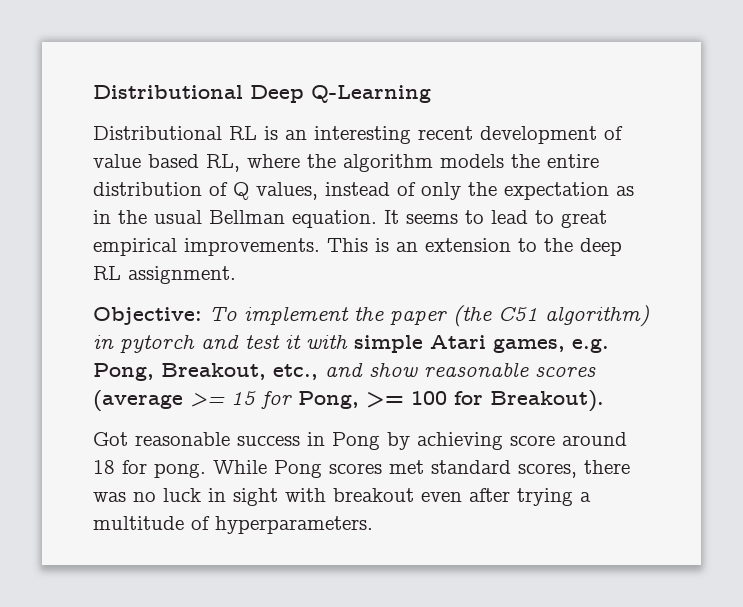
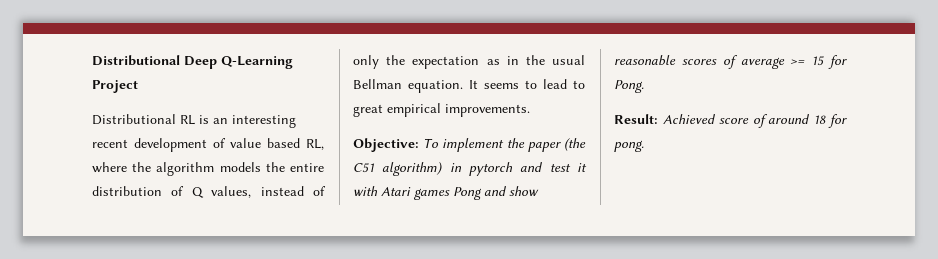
(431, 94) none -> [92,80,138,93] Project
[327,238,622,256] [93,266,236,284] This is an extension to the deep RL assignment. -> (530, 110) none
[354,335,609,353] [93,363,318,381] simple Atari games, e.g. Pong, Breakout, etc., -> [381,187,482,200] Atari games Pong
[93,390,183,411] (average -> [722,55,785,69] of average
[298,390,604,412] [93,432,627,450] [93,460,630,478] [93,488,591,506] [93,516,373,534] Pong, >= 100 for Breakout). // Got reasonable success in Pong by achieving score around 18 for pong. While Pong scores met standard scores, there was no luck in sight with breakout even after trying a multitude of hyperparameters. -> [614,80,644,93] [614,114,847,128] [614,140,644,152] Pong. // Result: Achieved score of around 18 for pong.

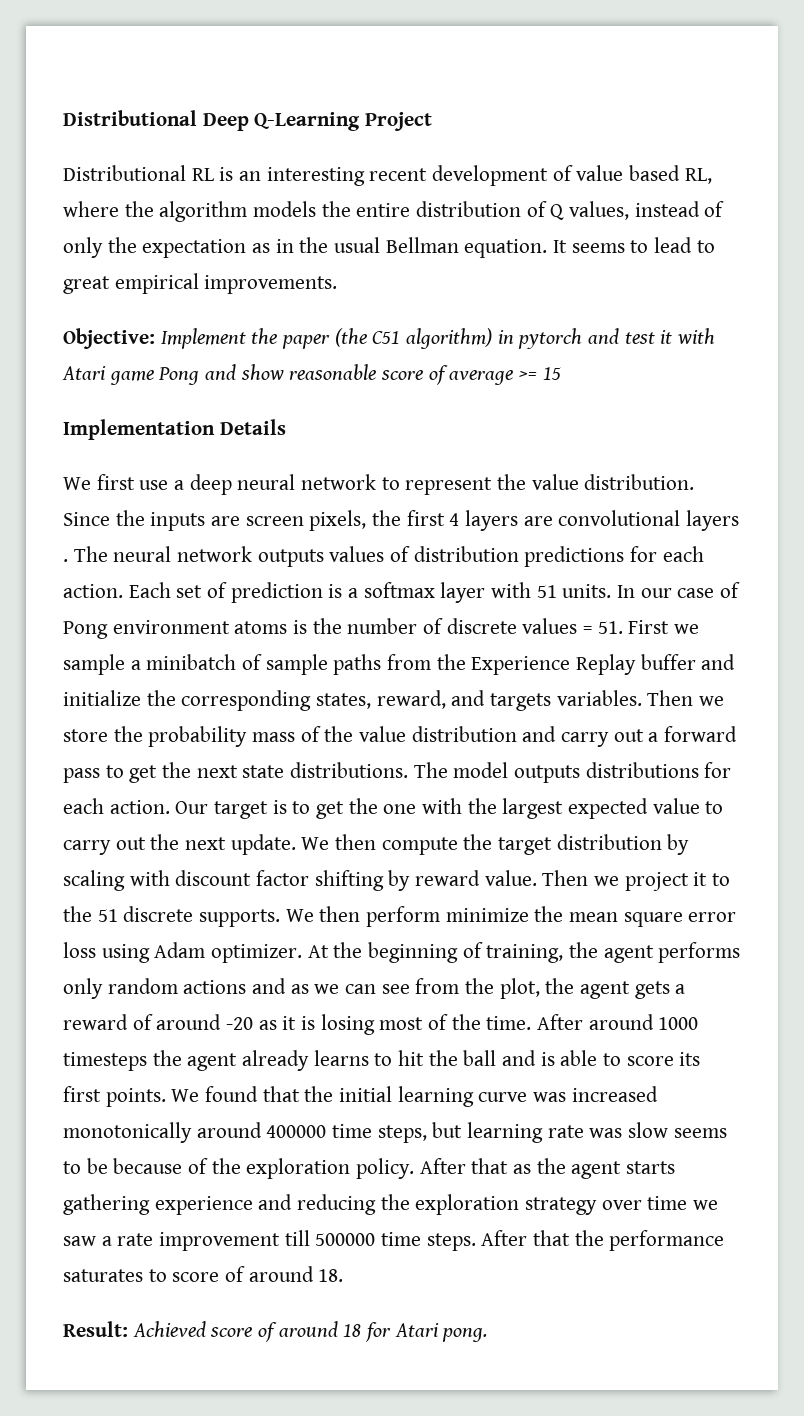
[423,138,505,152] To implement -> [160,328,246,349] Implement
[414,188,450,200] games -> [109,370,154,385] game
[681,59,717,65] scores -> [381,370,424,380] score
[828,55,847,69] [614,80,644,93] for Pong. -> [63,419,286,440] [63,474,695,495] [63,510,740,531] [63,546,704,567] [63,582,741,603] [63,618,700,639] [63,654,736,675] [63,690,725,711] [63,726,738,747] [63,762,732,783] [63,798,724,819] [63,834,690,855] [63,870,731,891] [63,906,737,927] [63,942,741,963] [63,978,686,999] [63,1014,699,1035] [63,1050,701,1071] [63,1086,658,1107] [63,1122,727,1143] [63,1158,676,1179] [63,1194,719,1215] [63,1230,725,1251] [63,1266,344,1282] // Implementation Details // We first use a deep neural network to represent the value distribution. Since the inputs are screen pixels, the first 4 layers are convolutional layers . The neural network outputs values of distribution predictions for each action. Each set of prediction is a softmax layer with 51 units. In our case of Pong environment atoms is the number of discrete values = 51. First we sample a minibatch of sample paths from the Experience Replay buffer and initialize the corresponding states, reward, and targets variables. Then we store the probability mass of the value distribution and carry out a forward pass to get the next state distributions. The model outputs distributions for each action. Our target is to get the one with the largest expected value to carry out the next update. We then compute the target distribution by scaling with discount factor shifting by reward value. Then we project it to the 51 discrete supports. We then perform minimize the mean square error loss using Adam optimizer. At the beginning of training, the agent performs only random actions and as we can see from the plot, the agent gets a reward of around -20 as it is losing most of the time. After around 1000 timesteps the agent already learns to hit the ball and is able to score its first points. We found that the initial learning curve was increased monotonically around 400000 time steps, but learning rate was slow seems to be because of the exploration policy. After that as the agent starts gathering experience and reducing the exploration strategy over time we saw a rate improvement till 500000 time steps. After that the performance saturates to score of around 18.
(847, 121) none -> [394,1323,439,1337] Atari

